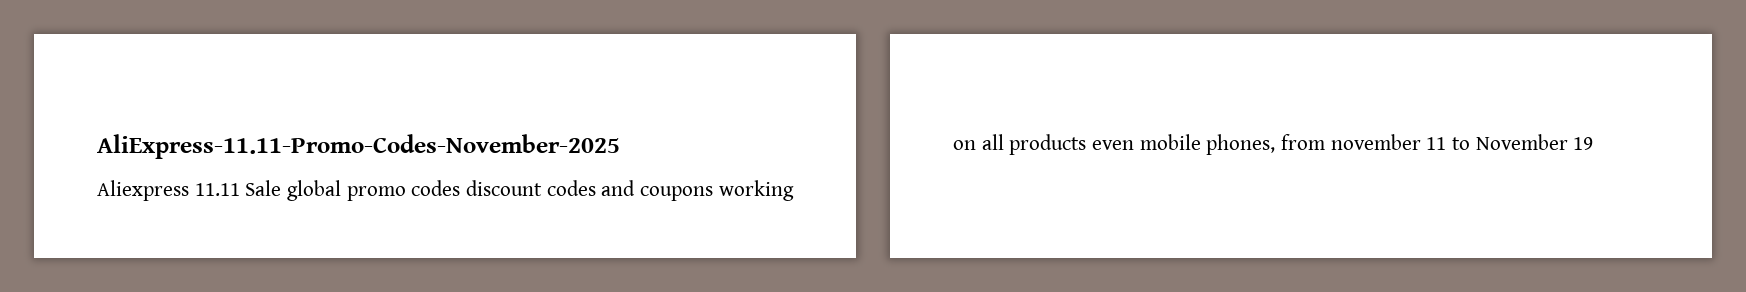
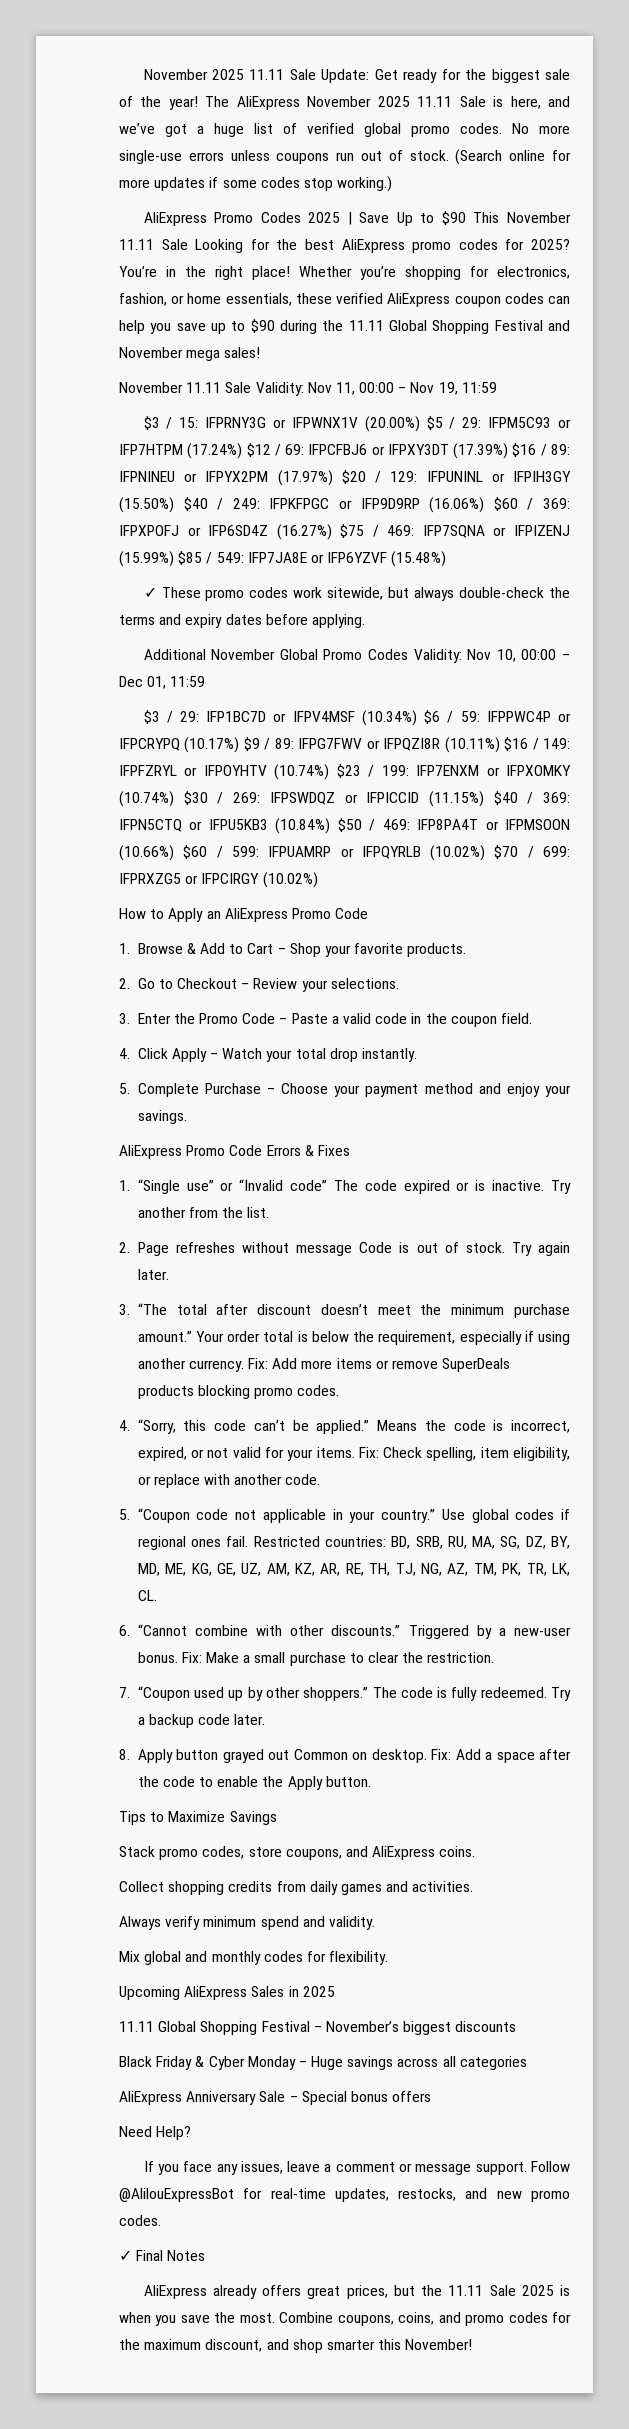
[97,134,620,159] [97,180,794,201] [953,134,1594,155] AliExpress-11.11-Promo-Codes-November-2025 // Aliexpress 11.11 Sale global promo codes discount codes and coupons working on all products even mobile phones, from november 11 to November 19 -> [143,69,570,83] [119,96,570,110] [119,123,570,137] [119,149,571,165] [119,176,393,192] [143,211,571,226] [119,239,570,253] [119,266,570,280] [119,293,570,307] [119,319,570,334] [119,347,261,361] [119,382,497,396] [143,416,571,432] [119,443,570,459] [119,470,571,486] [119,497,570,513] [119,524,570,540] [119,551,447,567] [143,587,570,601] [119,614,365,628] [143,649,570,663] [119,676,206,689] [143,710,571,726] [119,737,570,753] [119,764,571,780] [119,791,570,807] [119,818,570,834] [119,845,570,861] [119,872,318,888] [119,908,369,922] [119,943,467,957] [119,978,399,992] [119,1013,532,1027] [119,1048,418,1062] [119,1083,572,1097] [137,1110,187,1124] [119,1145,350,1159] [119,1179,571,1194] [137,1207,270,1218] [119,1242,570,1256] [137,1269,169,1280] [119,1303,570,1318] [137,1331,570,1345] [137,1358,511,1372] [137,1385,340,1399] [119,1419,570,1434] [137,1447,570,1461] [137,1474,321,1488] [119,1508,570,1523] [137,1536,570,1550] [137,1563,570,1576] [137,1590,157,1601] [119,1624,571,1639] [137,1652,495,1666] [119,1686,571,1701] [137,1714,266,1728] [119,1749,571,1763] [137,1776,371,1790] [119,1811,277,1825] [119,1846,476,1860] [119,1881,474,1895] [119,1916,375,1930] [119,1951,389,1965] [119,1986,335,2000] [119,2021,517,2035] [119,2056,527,2070] [119,2091,432,2105] [119,2126,192,2140] [143,2161,570,2175] [119,2188,570,2202] [119,2215,161,2226] [119,2250,206,2261] [143,2285,570,2299] [119,2312,571,2326] [119,2339,473,2353] November 2025 11.11 Sale Update: Get ready for the biggest sale of the year! The AliExpress November 2025 11.11 Sale is here, and we’ve got a huge list of verified global promo codes. No more single-use errors unless coupons run out of stock. (Search online for more updates if some codes stop working.) // AliExpress Promo Codes 2025 | Save Up to $90 This November 11.11 Sale Looking for the best AliExpress promo codes for 2025? You’re in the right place! Whether you’re shopping for electronics, fashion, or home essentials, these verified AliExpress coupon codes can help you save up to $90 during the 11.11 Global Shopping Festival and November mega sales! // November 11.11 Sale Validity: Nov 11, 00:00 – Nov 19, 11:59 // $3 / 15: IFPRNY3G or IFPWNX1V (20.00%) $5 / 29: IFPM5C93 or IFP7HTPM (17.24%) $12 / 69: IFPCFBJ6 or IFPXY3DT (17.39%) $16 / 89: IFPNINEU or IFPYX2PM (17.97%) $20 / 129: IFPUNINL or IFPIH3GY (15.50%) $40 / 249: IFPKFPGC or IFP9D9RP (16.06%) $60 / 369: IFPXPOFJ or IFP6SD4Z (16.27%) $75 / 469: IFP7SQNA or IFPIZENJ (15.99%) $85 / 549: IFP7JA8E or IFP6YZVF (15.48%) // ✓ These promo codes work sitewide, but always double-check the terms and expiry dates before applying. // Additional November Global Promo Codes Validity: Nov 10, 00:00 – Dec 01, 11:59 // $3 / 29: IFP1BC7D or IFPV4MSF (10.34%) $6 / 59: IFPPWC4P or IFPCRYPQ (10.17%) $9 / 89: IFPG7FWV or IFPQZI8R (10.11%) $16 / 149: IFPFZRYL or IFPOYHTV (10.74%) $23 / 199: IFP7ENXM or IFPXOMKY (10.74%) $30 / 269: IFPSWDQZ or IFPICCID (11.15%) $40 / 369: IFPN5CTQ or IFPU5KB3 (10.84%) $50 / 469: IFP8PA4T or IFPMSOON (10.66%) $60 / 599: IFPUAMRP or IFPQYRLB (10.02%) $70 / 699: IFPRXZG5 or IFPCIRGY (10.02%) // How to Apply an AliExpress Promo Code // 1. Browse & Add to Cart – Shop your favorite products. // 2. Go to Checkout – Review your selections. // 3. Enter the Promo Code – Paste a valid code in the coupon field. // 4. Click Apply – Watch your total drop instantly. // 5. Complete Purchase – Choose your payment method and enjoy your savings. // AliExpress Promo Code Errors & Fixes // 1. “Single use” or “Invalid code” The code expired or is inactive. Try another from the list. // 2. Page refreshes without message Code is out of stock. Try again later. // 3. “The total after discount doesn’t meet the minimum purchase amount.” Your order total is below the requirement, especially if using another currency. Fix: Add more items or remove SuperDeals products blocking promo codes. // 4. “Sorry, this code can’t be applied.” Means the code is incorrect, expired, or not valid for your items. Fix: Check spelling, item eligibility, or replace with another code. // 5. “Coupon code not applicable in your country.” Use global codes if regional ones fail. Restricted countries: BD, SRB, RU, MA, SG, DZ, BY, MD, ME, KG, GE, UZ, AM, KZ, AR, RE, TH, TJ, NG, AZ, TM, PK, TR, LK, CL. // 6. “Cannot combine with other discounts.” Triggered by a new-user bonus. Fix: Make a small purchase to clear the restriction. // 7. “Coupon used up by other shoppers.” The code is fully redeemed. Try a backup code later. // 8. Apply button grayed out Common on desktop. Fix: Add a space after the code to enable the Apply button. // Tips to Maximize Savings // Stack promo codes, store coupons, and AliExpress coins. // Collect shopping credits from daily games and activities. // Always verify minimum spend and validity. // Mix global and monthly codes for flexibility. // Upcoming AliExpress Sales in 2025 // 11.11 Global Shopping Festival – November’s biggest discounts // Black Friday & Cyber Monday – Huge savings across all categories // AliExpress Anniversary Sale – Special bonus offers // Need Help? // If you face any issues, leave a comment or message support. Follow @AlilouExpressBot for real-time updates, restocks, and new promo codes. // ✓ Final Notes // AliExpress already offers great prices, but the 11.11 Sale 2025 is when you save the most. Combine coupons, coins, and promo codes for the maximum discount, and shop smarter this November!

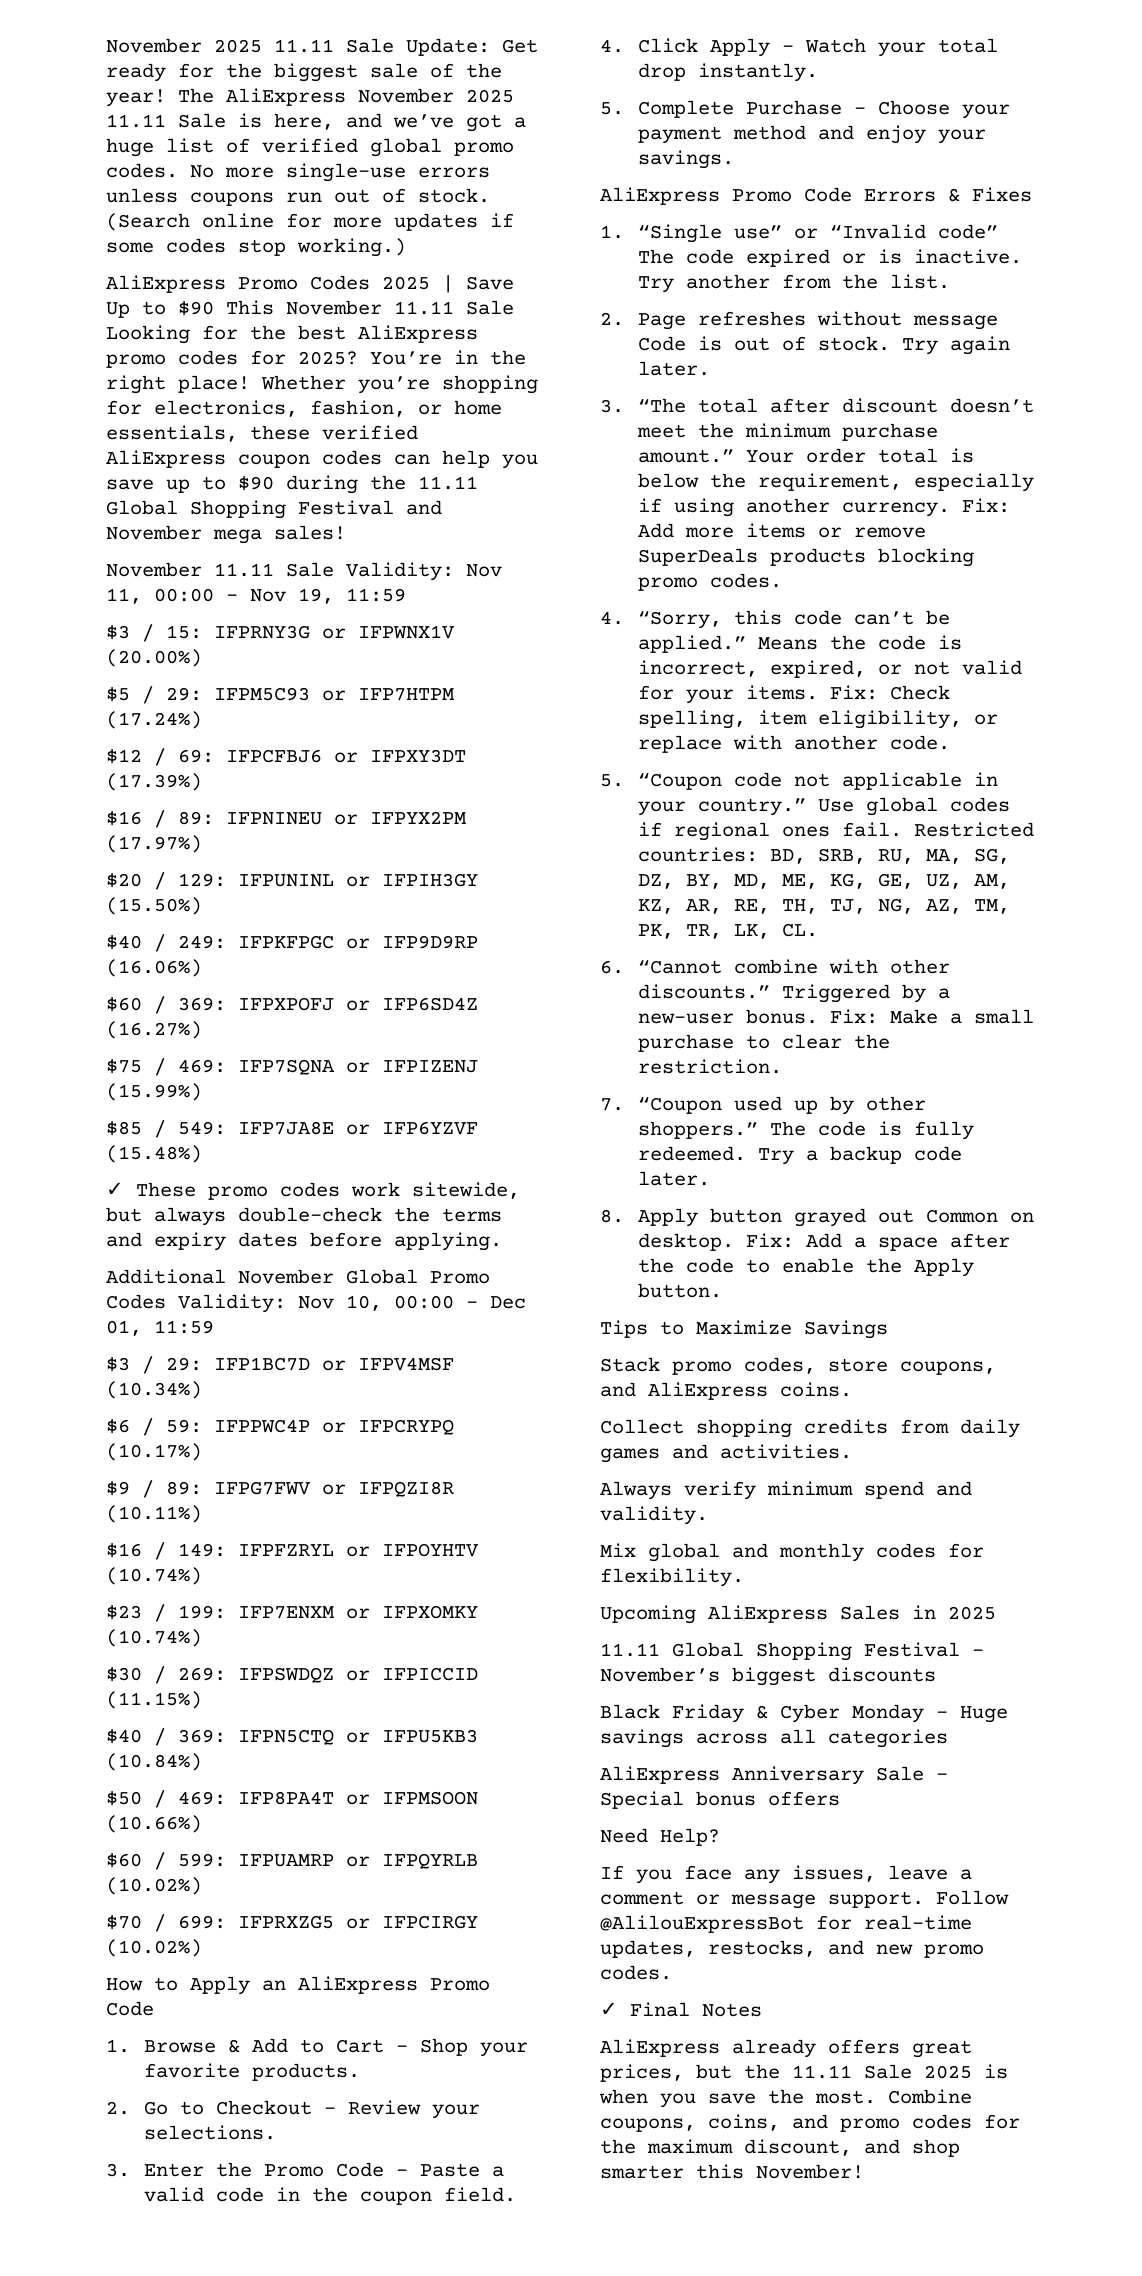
(420, 424) none -> (202, 658) //
(243, 451) none -> (202, 720) //
(509, 451) none -> (202, 782) //
(333, 478) none -> (202, 844) //
(174, 505) none -> (202, 906) //
(485, 505) none -> (202, 968) //
(332, 532) none -> (202, 1030) //
(174, 559) none -> (202, 1092) //
(417, 718) none -> (202, 1390) //
(240, 745) none -> (202, 1452) //
(500, 745) none -> (202, 1514) //
(330, 772) none -> (202, 1576) //
(174, 799) none -> (202, 1638) //
(484, 799) none -> (202, 1700) //
(331, 826) none -> (202, 1762) //
(174, 853) none -> (202, 1824) //
(486, 853) none -> (202, 1886) //

